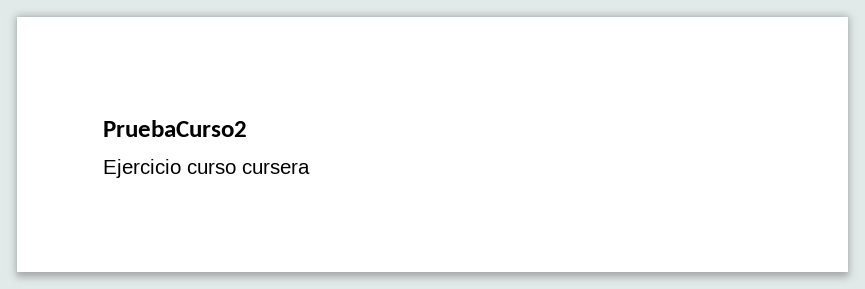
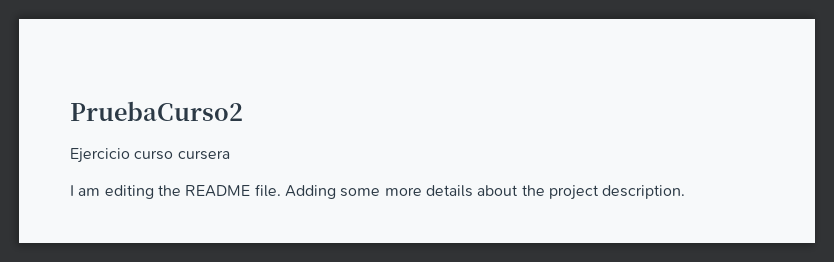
(310, 168) none -> [70,184,686,200] // I am editing the README file. Adding some more details about the project description.

